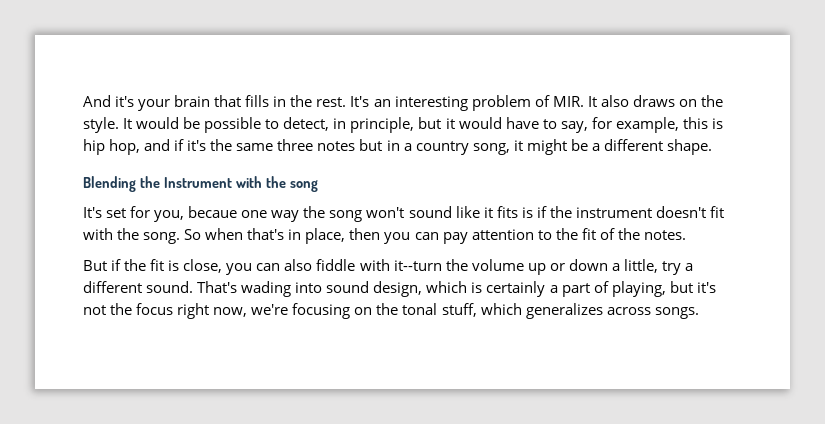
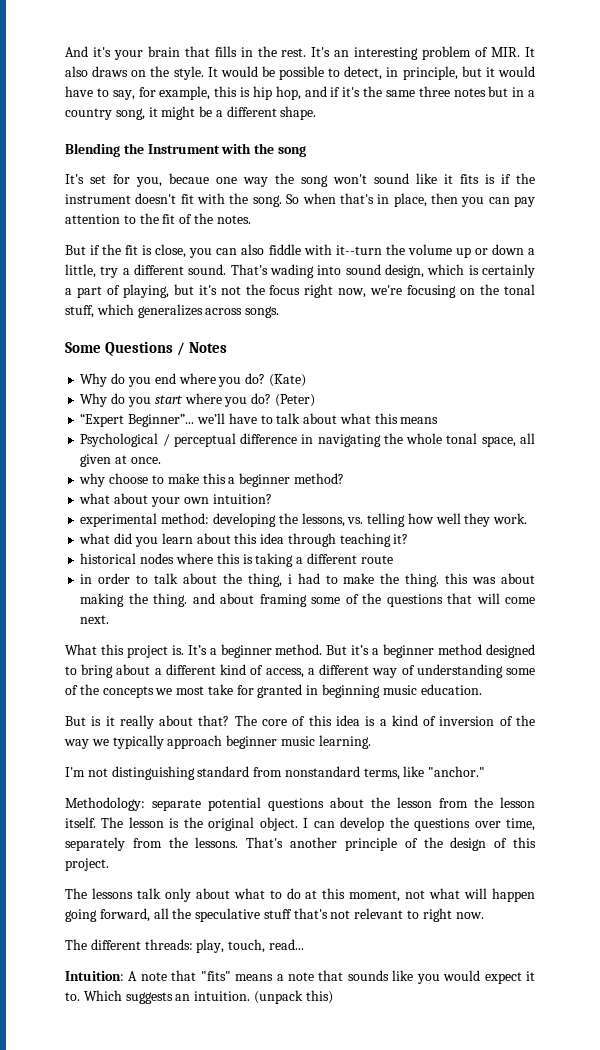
(699, 313) none -> [65,341,227,356] [80,373,306,387] [80,393,315,407] [80,413,439,427] [80,433,535,447] [80,454,161,467] [79,473,344,487] [79,493,272,507] [80,513,528,527] [79,533,409,547] [80,553,393,567] [80,573,536,587] [80,593,535,607] [80,615,110,624] [65,644,535,658] [65,664,535,678] [65,684,482,698] [65,715,536,729] [64,735,371,749] [65,766,486,780] [65,797,535,811] [65,817,535,831] [65,837,536,851] [65,858,109,871] [65,888,535,902] [65,908,484,922] [65,939,304,953] [65,970,535,984] [65,990,333,1004] // Some Questions / Notes // Why do you end where you do? (Kate) // Why do you start where you do? (Peter) // “Expert Beginner”... we’ll have to talk about what this means // Psychological / perceptual difference in navigating the whole tonal space, all given at once. // why choose to make this a beginner method? // what about your own intuition? // experimental method: developing the lessons, vs. telling how well they work. // what did you learn about this idea through teaching it? // historical nodes where this is taking a different route // in order to talk about the thing, i had to make the thing. this was about making the thing. and about framing some of the questions that will come next. // What this project is. It’s a beginner method. But it’s a beginner method designed to bring about a different kind of access, a different way of understanding some of the concepts we most take for granted in beginning music education. // But is it really about that? The core of this idea is a kind of inversion of the way we typically approach beginner music learning. // I'm not distinguishing standard from nonstandard terms, like "anchor." // Methodology: separate potential questions about the lesson from the lesson itself. The lesson is the original object. I can develop the questions over time, separately from the lessons. That's another principle of the design of this project. // The lessons talk only about what to do at this moment, not what will happen going forward, all the speculative stuff that's not relevant to right now. // The different threads: play, touch, read... // Intuition: A note that "fits" means a note that sounds like you would expect it to. Which suggests an intuition. (unpack this)

